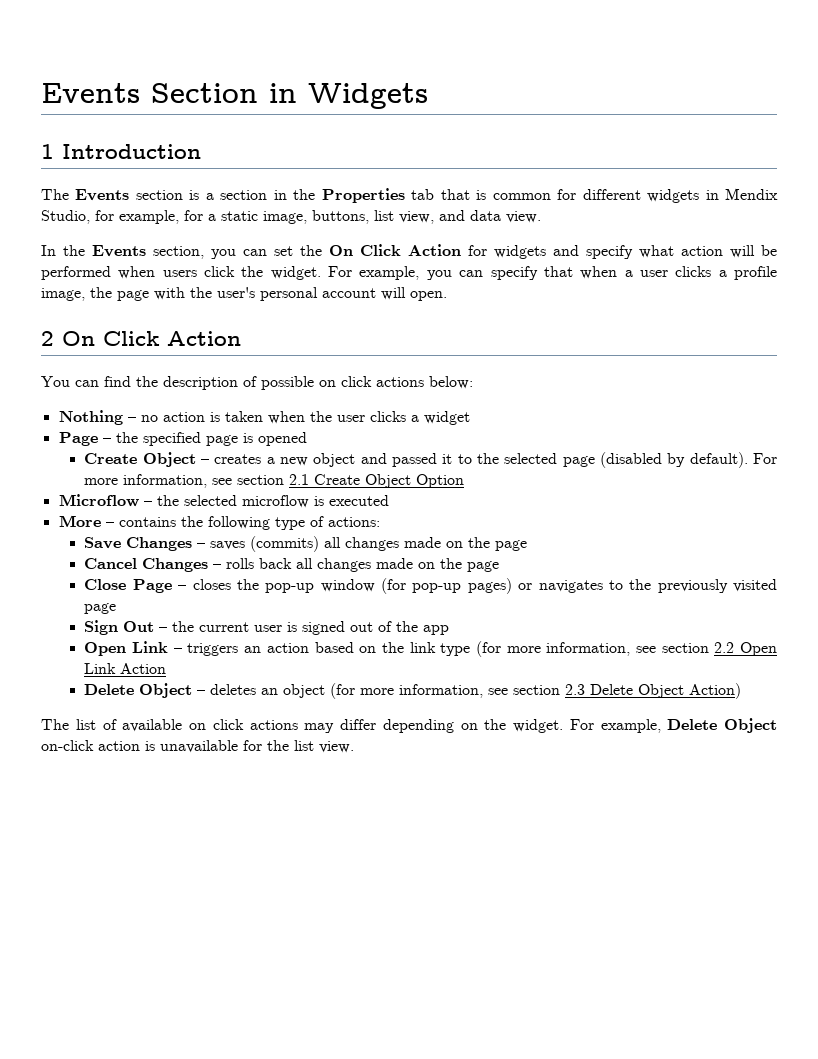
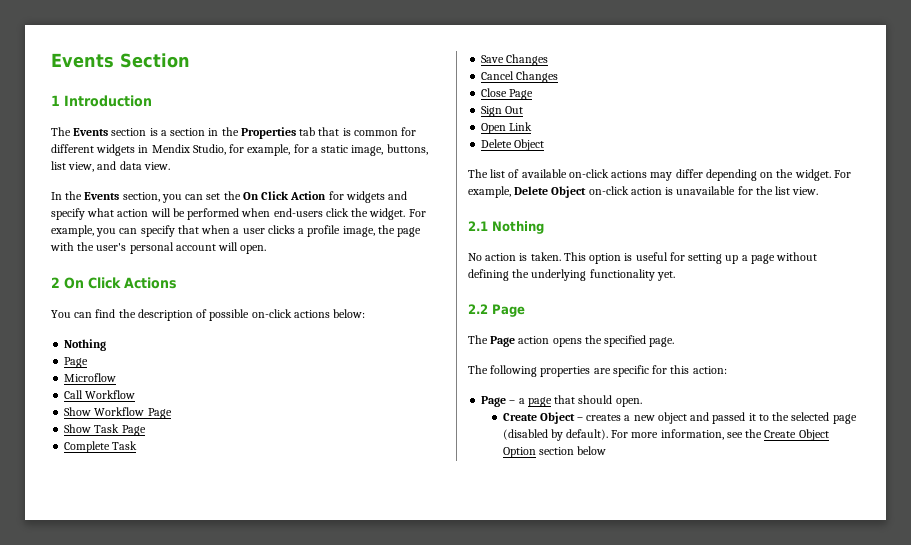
[269,83,428,109] in Widgets -> (190, 60) none
[162,270,197,277] users -> [273,208,323,217] end-users
[167,331,241,346] Action -> [124,277,177,289] Actions
[319,376,372,387] on click -> [251,309,292,318] on-click
[127,411,470,425] [58,432,307,446] – no action is taken when the user clicks a widget // Page – the specified page is opened -> [64,357,89,368] [64,373,117,382] [64,390,136,399] [64,407,172,419] [64,424,146,436] [64,441,138,453] [481,54,549,66] [481,71,559,83] [481,88,534,100] [481,106,524,117] [481,122,533,134] [481,139,545,151] [468,169,851,181] [468,186,819,198] [468,221,544,234] [468,252,818,264] [468,269,675,281] [468,304,525,317] [468,335,675,347] [468,365,727,377] [481,395,642,407] // Page // Microflow // Call Workflow // Show Workflow Page // Show Task Page // Complete Task // Save Changes // Cancel Changes // Close Page // Sign Out // Open Link // Delete Object // The list of available on-click actions may differ depending on the widget. For example, Delete Object on-click action is unavailable for the list view. // 2.1 Nothing // No action is taken. This option is useful for setting up a page without defining the underlying functionality yet. // 2.2 Page // The Page action opens the specified page. // The following properties are specific for this action: // Page – a page that should open.
[237,474,310,485] section 2.1 -> [745,429,763,438] the
[58,494,389,508] [58,515,380,530] [84,536,528,552] [84,558,500,572] [84,578,777,594] [84,603,117,614] [84,620,450,635] [84,641,777,657] [84,663,167,674] [84,683,742,699] [41,718,777,733] [41,740,354,753] // Microflow – the selected microflow is executed // More – contains the following type of actions: // Save Changes – saves (commits) all changes made on the page // Cancel Changes – rolls back all changes made on the page // Close Page – closes the pop-up window (for pop-up pages) or navigates to the previously visited page // Sign Out – the current user is signed out of the app // Open Link – triggers an action based on the link type (for more information, see section 2.2 Open Link Action // Delete Object – deletes an object (for more information, see section 2.3 Delete Object Action) // The list of available on click actions may differ depending on the widget. For example, Delete Object on-click action is unavailable for the list view. -> [538,446,607,455] section below

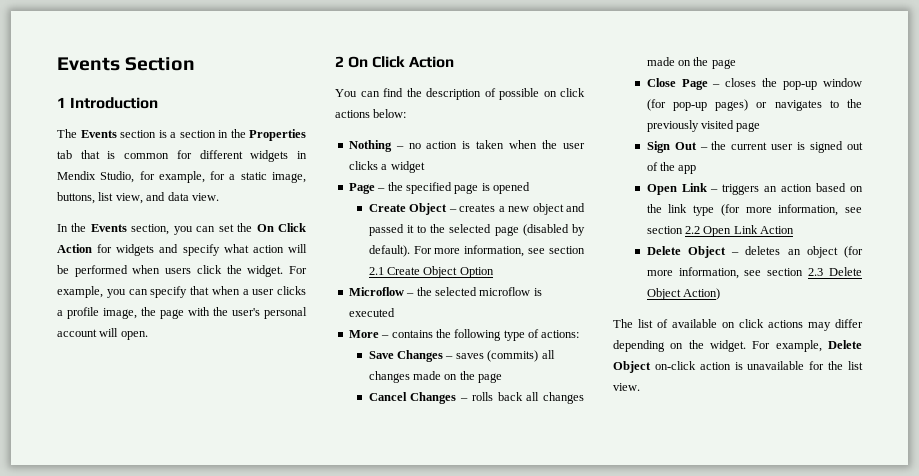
[273,208,323,217] end-users -> [165,268,192,274] users
[124,277,177,289] Actions -> [408,56,454,68] Action
[251,309,292,318] on-click -> [543,88,585,97] on click
[64,357,89,368] [64,373,117,382] [64,390,136,399] [64,407,172,419] [64,424,146,436] [64,441,138,453] [481,54,549,66] [481,71,559,83] [481,88,534,100] [481,106,524,117] [481,122,533,134] [481,139,545,151] [468,169,851,181] [468,186,819,198] [468,221,544,234] [468,252,818,264] [468,269,675,281] [468,304,525,317] [468,335,675,347] [468,365,727,377] [481,395,642,407] // Page // Microflow // Call Workflow // Show Workflow Page // Show Task Page // Complete Task // Save Changes // Cancel Changes // Close Page // Sign Out // Open Link // Delete Object // The list of available on-click actions may differ depending on the widget. For example, Delete Object on-click action is unavailable for the list view. // 2.1 Nothing // No action is taken. This option is useful for setting up a page without defining the underlying functionality yet. // 2.2 Page // The Page action opens the specified page. // The following properties are specific for this action: // Page – a page that should open. -> [395,140,585,149] [348,161,425,173] [348,182,530,194] – no action is taken when the user clicks a widget // Page – the specified page is opened
[745,429,763,438] the -> [549,246,585,254] [368,267,384,275] section 2.1
[538,446,607,455] section below -> [348,287,542,296] [348,308,395,317] [348,329,580,341] [368,350,555,362] [368,371,503,383] [368,392,584,404] [646,57,736,69] [646,78,862,90] [646,99,862,111] [646,120,761,132] [646,141,863,153] [646,162,697,174] [646,183,863,195] [646,204,862,216] [646,225,795,237] [646,246,863,258] [646,267,862,279] [646,288,721,300] [613,319,863,331] [613,340,862,352] [613,361,863,373] [613,383,640,391] // Microflow – the selected microflow is executed // More – contains the following type of actions: // Save Changes – saves (commits) all changes made on the page // Cancel Changes – rolls back all changes made on the page // Close Page – closes the pop-up window (for pop-up pages) or navigates to the previously visited page // Sign Out – the current user is signed out of the app // Open Link – triggers an action based on the link type (for more information, see section 2.2 Open Link Action // Delete Object – deletes an object (for more information, see section 2.3 Delete Object Action) // The list of available on click actions may differ depending on the widget. For example, Delete Object on-click action is unavailable for the list view.

